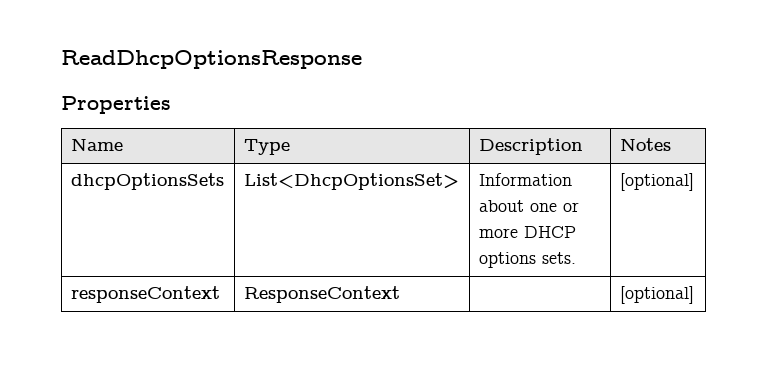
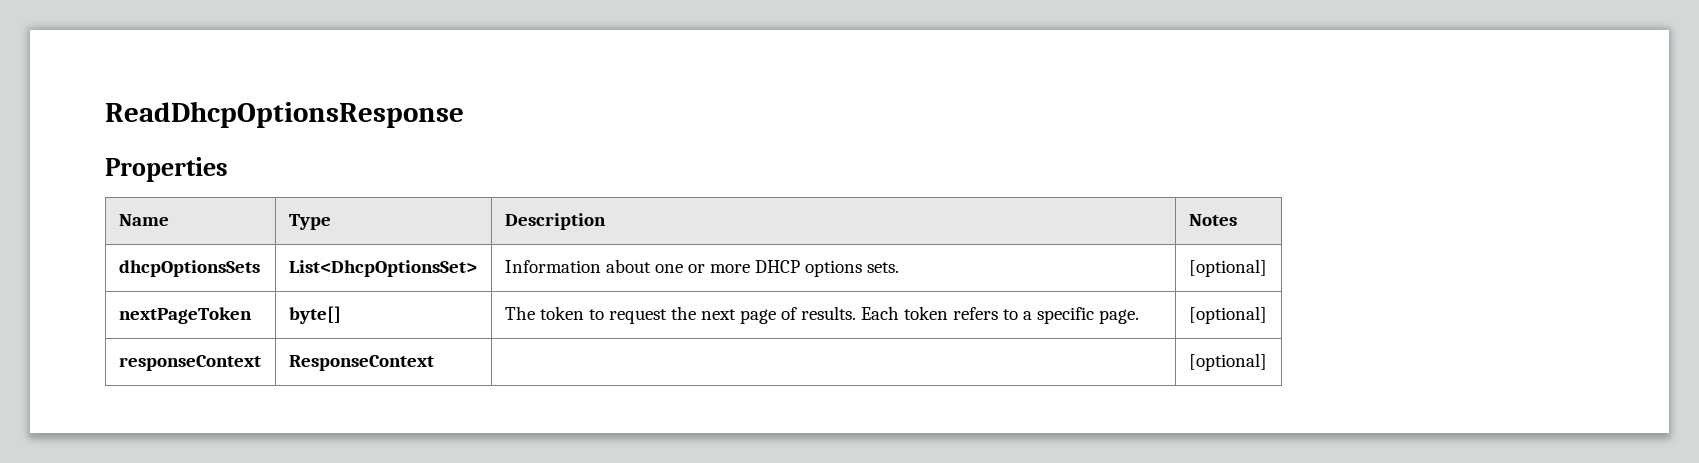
(694, 182) none -> [118,307,252,324] [288,306,341,324] [504,306,1139,324] [1188,306,1267,324] // nextPageToken | byte[] | The token to request the next page of results. Each token refers to a specific page. | [optional]

